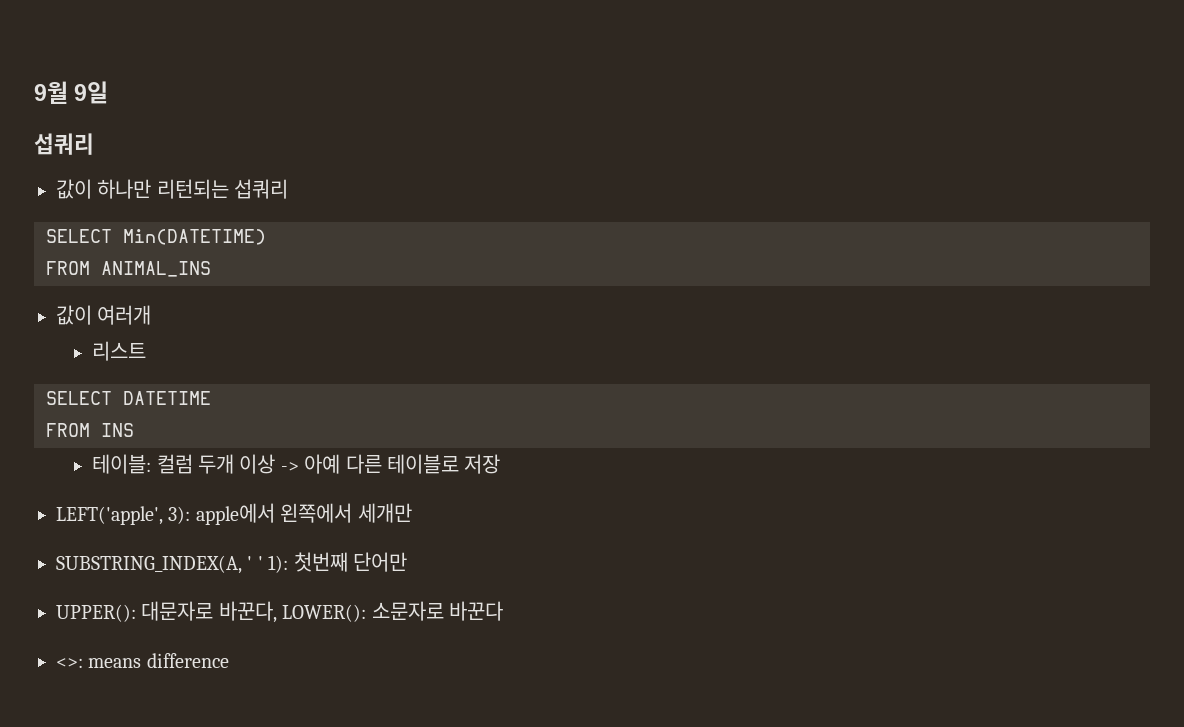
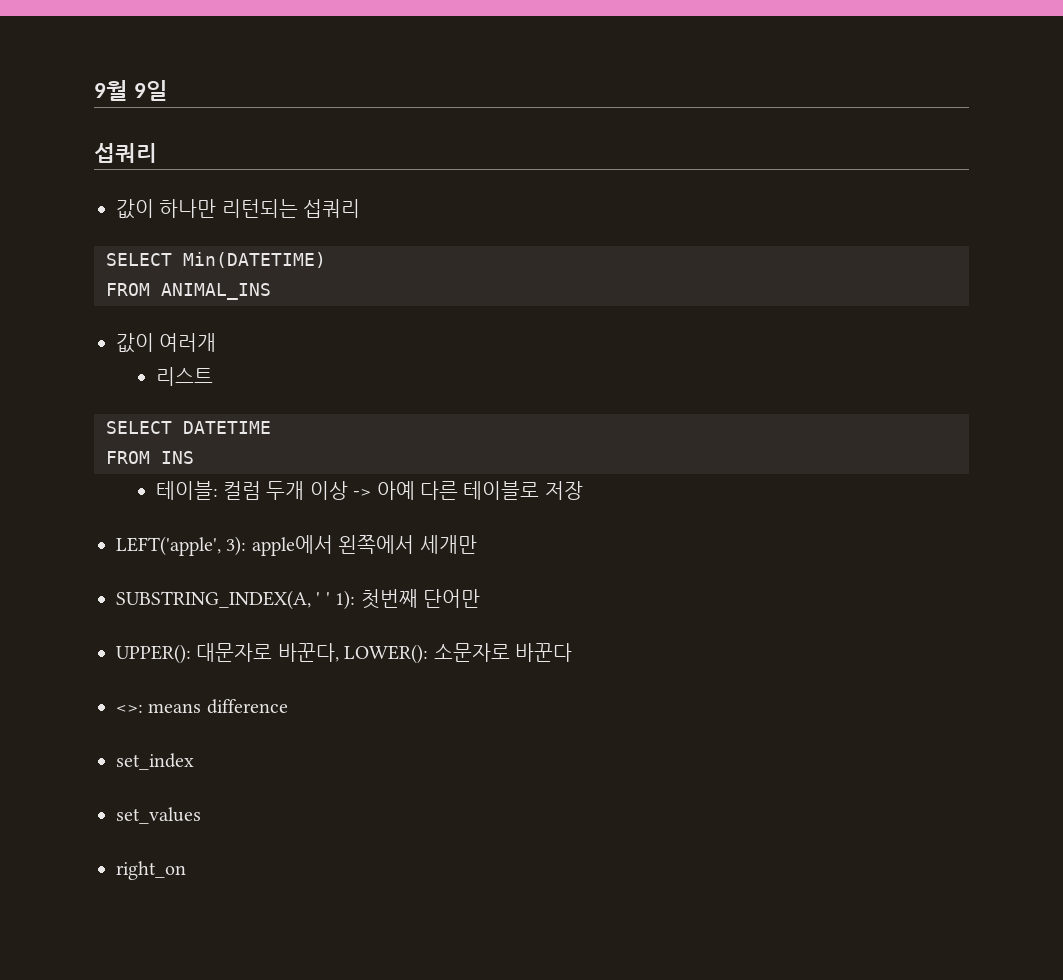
(229, 660) none -> [116,753,194,770] [116,807,201,824] [116,861,186,880] // set_index // set_values // right_on

